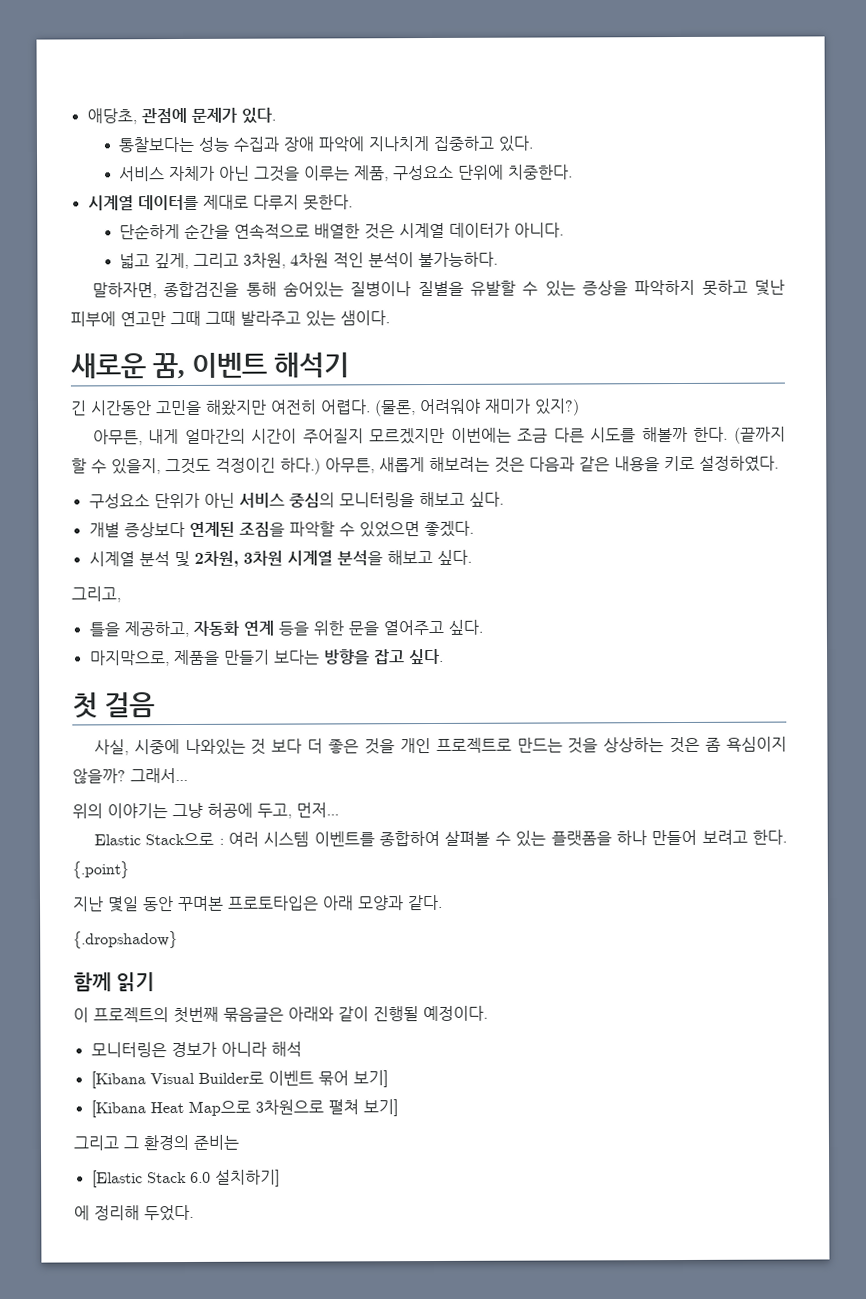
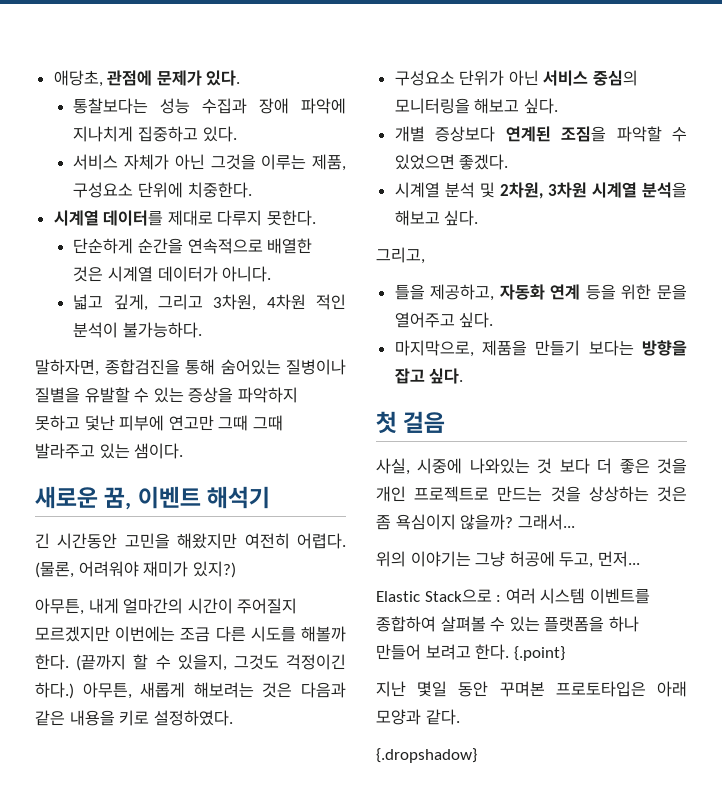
[73,972,156,993] [73,1005,488,1024] [90,1041,302,1058] [90,1070,388,1089] [90,1099,398,1118] [73,1134,240,1151] [91,1169,280,1188] [74,1204,194,1222] // 함께 읽기 // 이 프로젝트의 첫번째 묶음글은 아래와 같이 진행될 예정이다. // 모니터링은 경보가 아니라 해석 // [Kibana Visual Builder로 이벤트 묶어 보기] // [Kibana Heat Map으로 3차원으로 펼쳐 보기] // 그리고 그 환경의 준비는 // [Elastic Stack 6.0 설치하기] // 에 정리해 두었다. -> (477, 755) none

